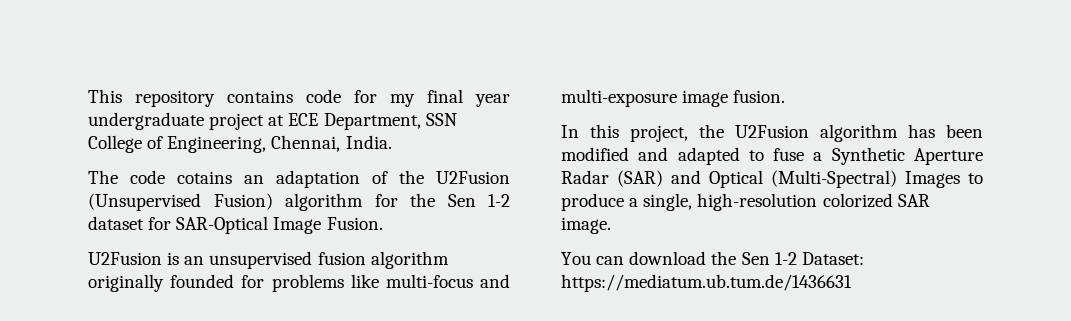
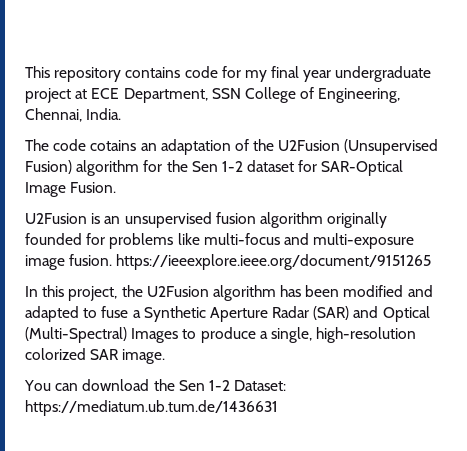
(786, 96) none -> [116,254,432,270] https://ieeexplore.ieee.org/document/9151265

